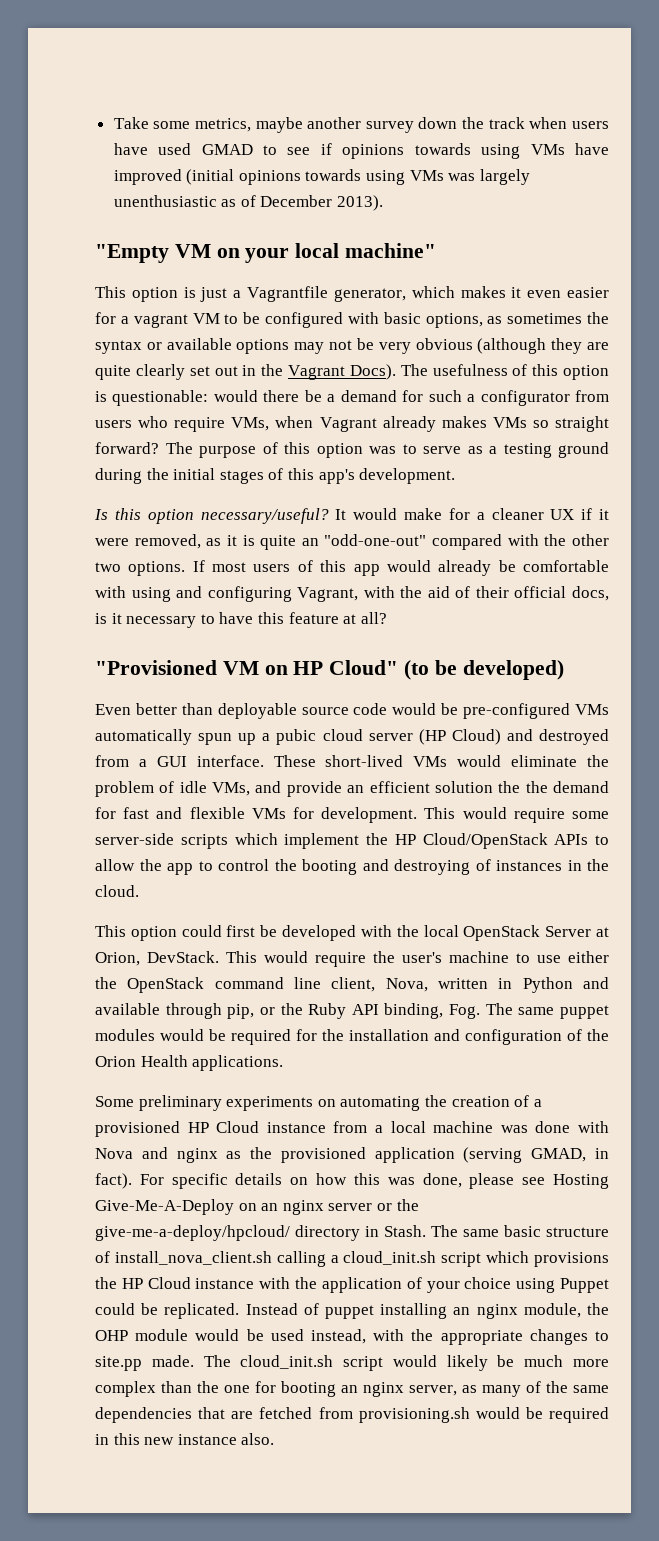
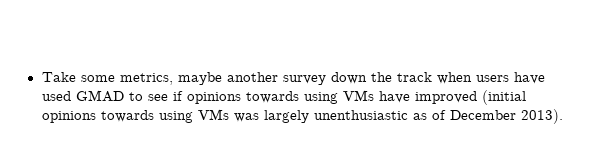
[95,243,437,263] [95,286,609,302] [95,312,609,328] [95,338,609,354] [95,364,609,380] [95,390,609,406] [95,416,610,432] [95,442,609,458] [95,468,456,484] [94,508,609,524] [95,534,609,550] [95,560,609,576] [95,586,609,602] [95,612,387,628] [95,660,564,680] [95,703,610,719] [95,729,610,745] [95,755,610,767] [95,781,609,797] [95,807,609,823] [95,833,609,849] [95,859,609,875] [95,885,139,897] [95,925,609,941] [95,951,609,967] [95,977,609,993] [95,1003,609,1019] [95,1029,609,1045] [95,1055,284,1071] [95,1095,542,1111] [95,1121,610,1137] [95,1147,609,1163] [95,1173,609,1189] [95,1199,419,1215] [95,1225,609,1241] [95,1251,609,1267] [95,1277,609,1293] [95,1303,609,1319] [95,1329,609,1345] [95,1355,609,1371] [95,1381,609,1397] [95,1407,609,1423] [95,1433,275,1445] // "Empty VM on your local machine" // This option is just a Vagrantfile generator, which makes it even easier for a vagrant VM to be configured with basic options, as sometimes the syntax or available options may not be very obvious (although they are quite clearly set out in the Vagrant Docs). The usefulness of this option is questionable: would there be a demand for such a configurator from users who require VMs, when Vagrant already makes VMs so straight forward? The purpose of this option was to serve as a testing ground during the initial stages of this app's development. // Is this option necessary/useful? It would make for a cleaner UX if it were removed, as it is quite an "odd-one-out" compared with the other two options. If most users of this app would already be comfortable with using and configuring Vagrant, with the aid of their official docs, is it necessary to have this feature at all? // "Provisioned VM on HP Cloud" (to be developed) // Even better than deployable source code would be pre-configured VMs automatically spun up a pubic cloud server (HP Cloud) and destroyed from a GUI interface. These short-lived VMs would eliminate the problem of idle VMs, and provide an efficient solution the the demand for fast and flexible VMs for development. This would require some server-side scripts which implement the HP Cloud/OpenStack APIs to allow the app to control the booting and destroying of instances in the cloud. // This option could first be developed with the local OpenStack Server at Orion, DevStack. This would require the user's machine to use either the OpenStack command line client, Nova, written in Python and available through pip, or the Ruby API binding, Fog. The same puppet modules would be required for the installation and configuration of the Orion Health applications. // Some preliminary experiments on automating the creation of a provisioned HP Cloud instance from a local machine was done with Nova and nginx as the provisioned application (serving GMAD, in fact). For specific details on how this was done, please see Hosting Give-Me-A-Deploy on an nginx server or the give-me-a-deploy/hpcloud/ directory in Stash. The same basic structure of install_nova_client.sh calling a cloud_init.sh script which provisions the HP Cloud instance with the application of your choice using Puppet could be replicated. Instead of puppet installing an nginx module, the OHP module would be used instead, with the appropriate changes to site.pp made. The cloud_init.sh script would likely be much more complex than the one for booting an nginx server, as many of the same dependencies that are fetched from provisioning.sh would be required in this new instance also. -> (563, 116) none

